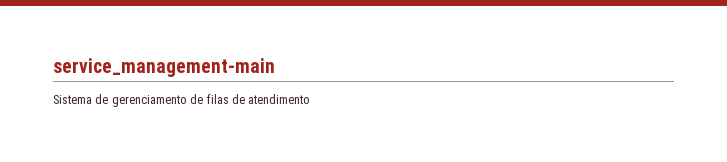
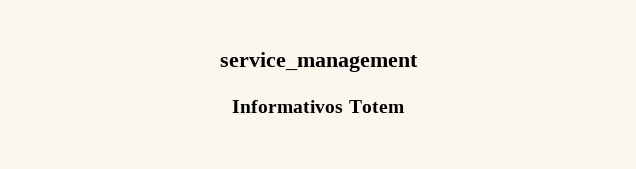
[53,58,275,77] [53,94,311,107] service_management-main // Sistema de gerenciamento de filas de atendimento -> [219,52,418,72] [232,100,404,113] service_management // Informativos Totem

